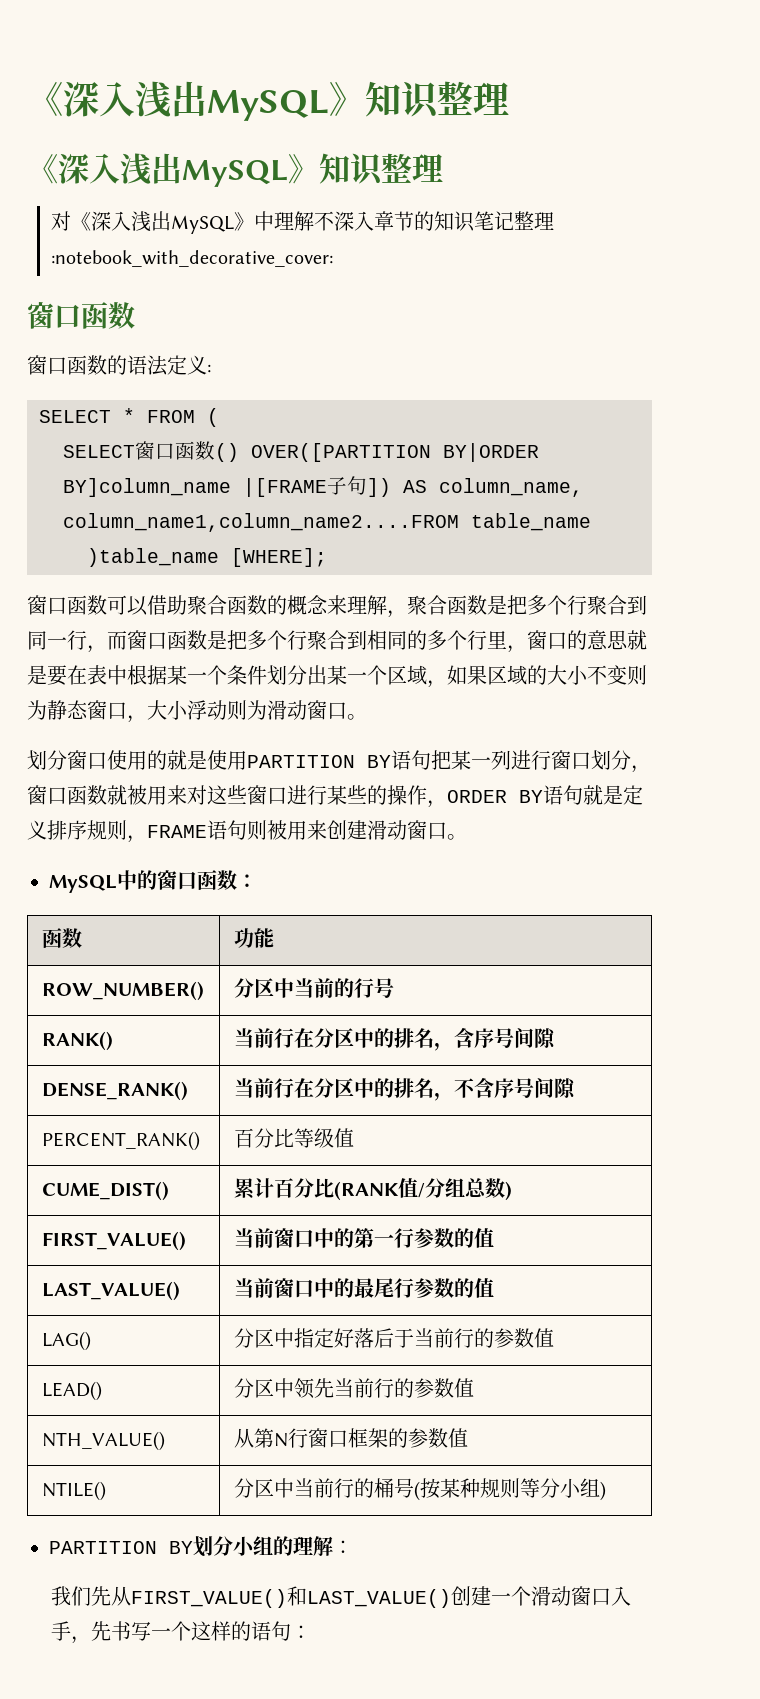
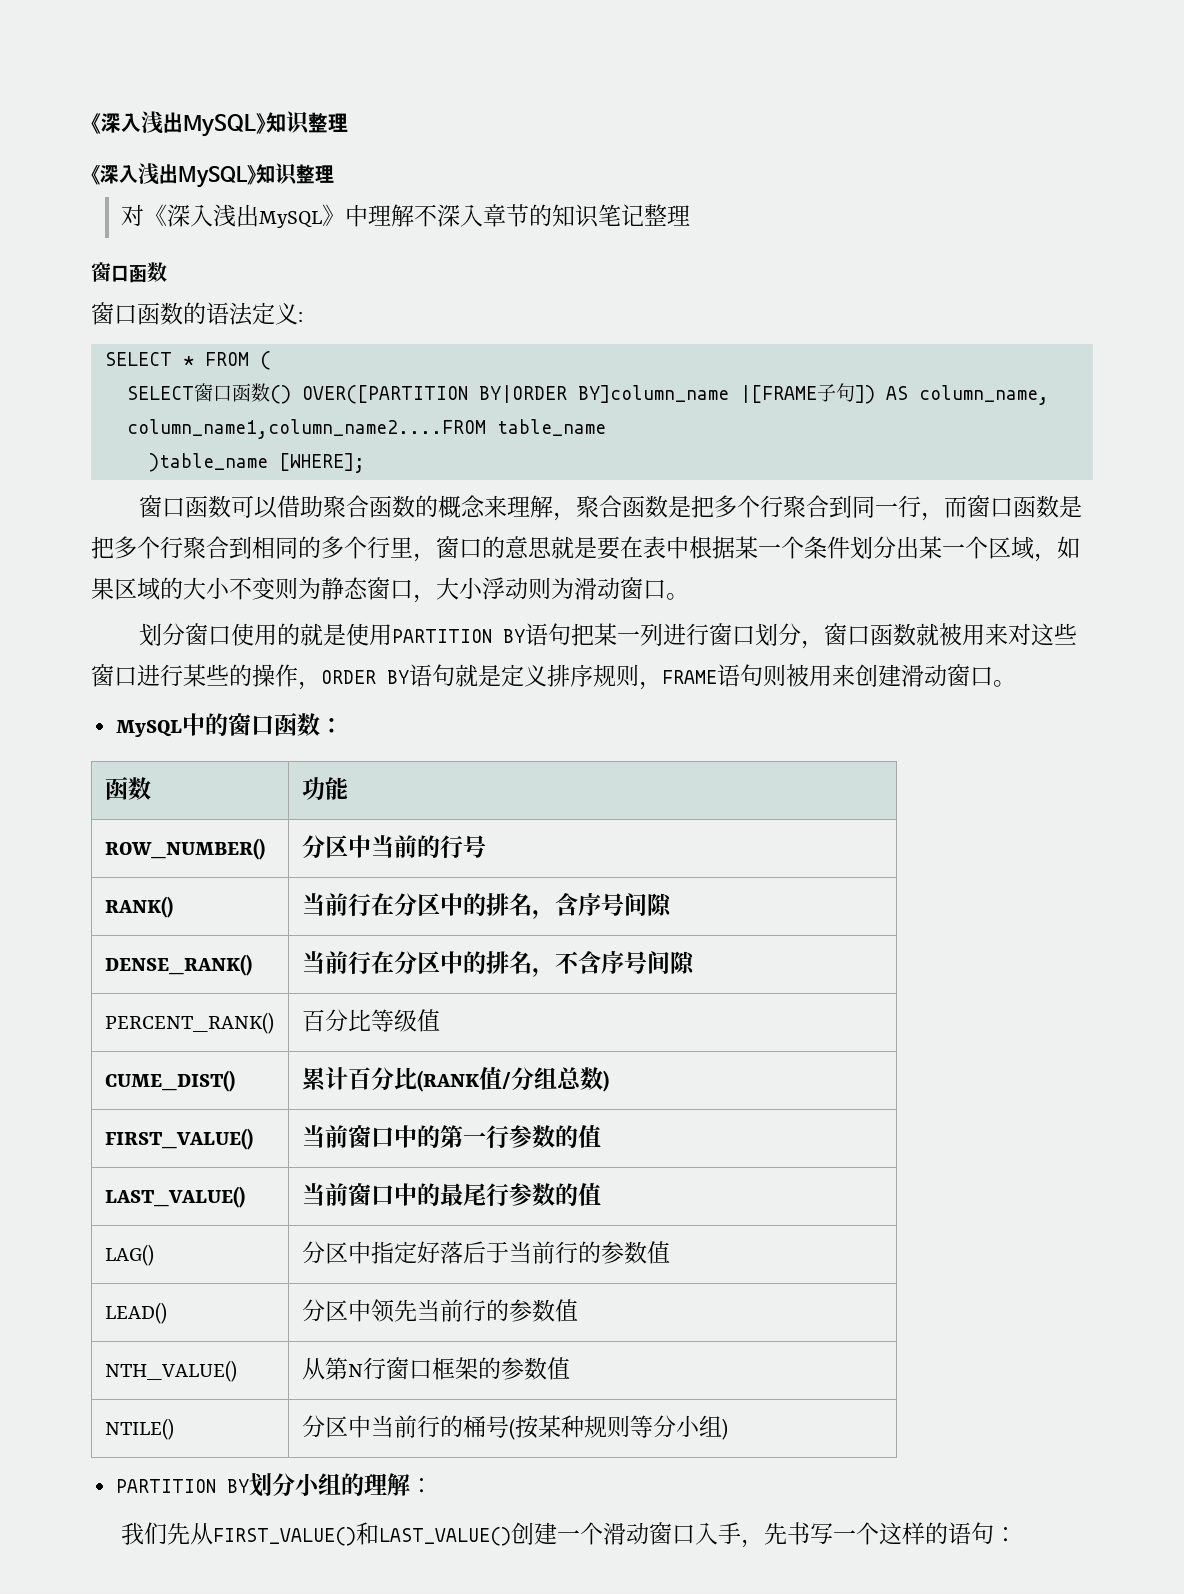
[51,250,334,267] :notebook_with_decorative_cover: -> (691, 215) none

